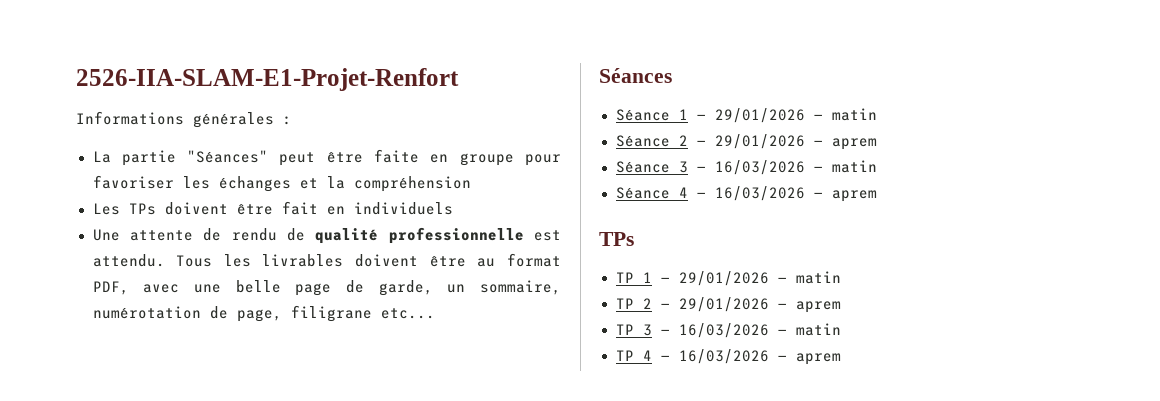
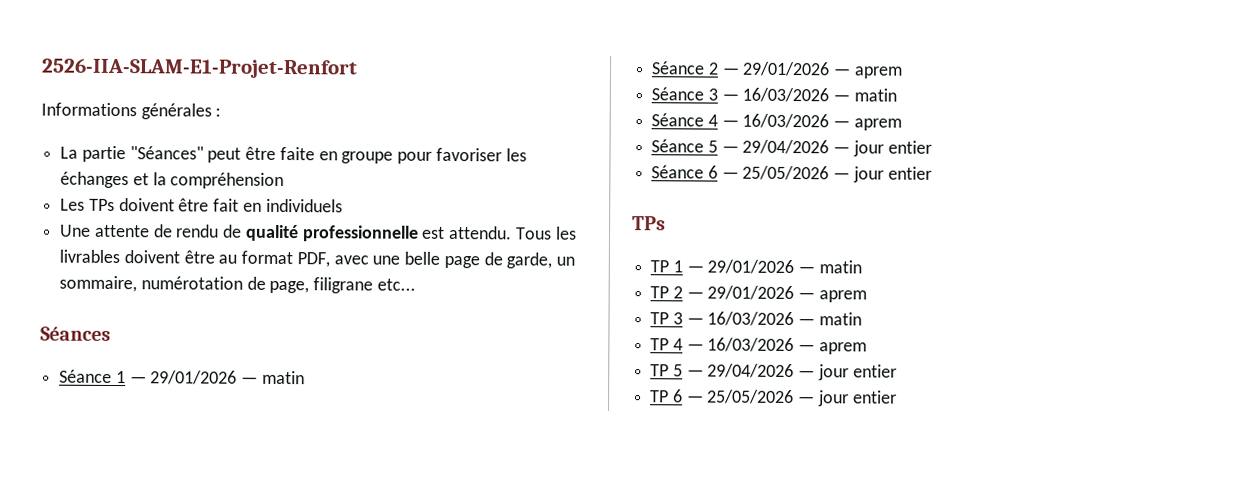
(877, 196) none -> [651,139,932,157] [651,165,932,183] // Séance 5 — 29/04/2026 — jour entier // Séance 6 — 25/05/2026 — jour entier
(841, 359) none -> [650,363,897,381] [650,389,897,407] // TP 5 — 29/04/2026 — jour entier // TP 6 — 25/05/2026 — jour entier

